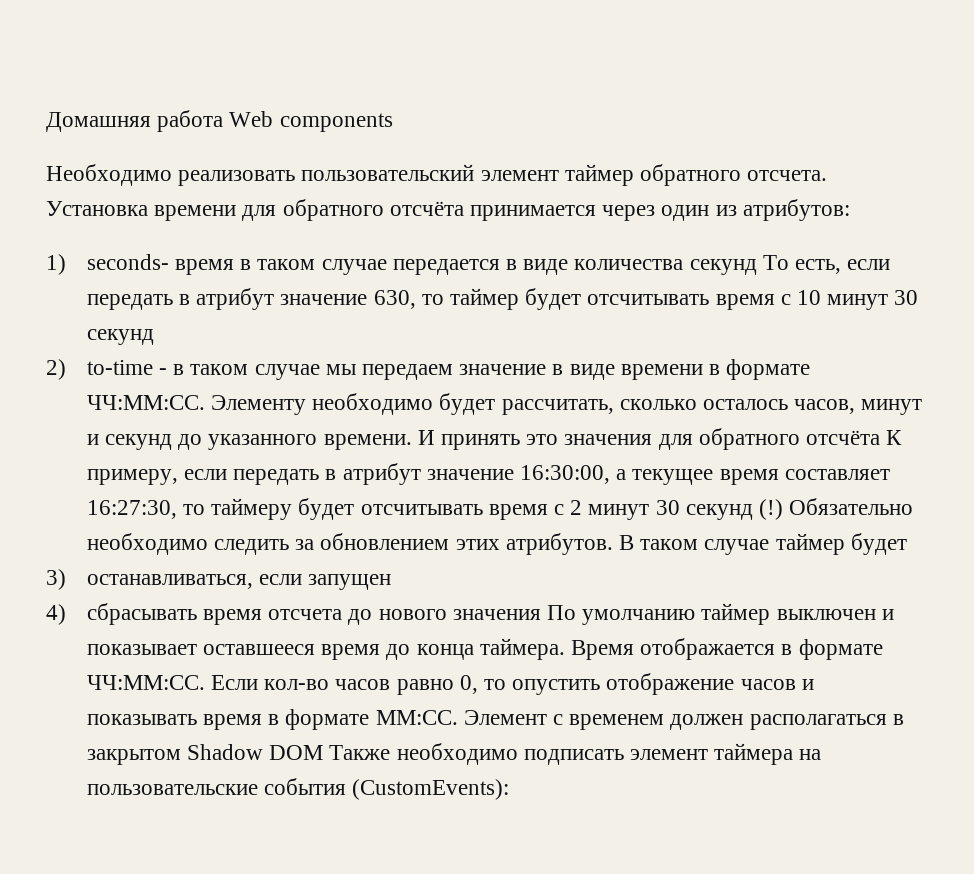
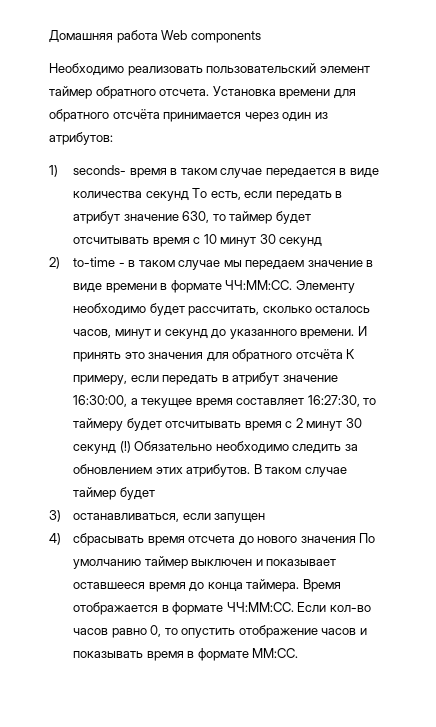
[463,710,904,730] [86,743,822,765] [86,778,510,800] Элемент с временем должен располагаться в закрытом Shadow DOM Также необходимо подписать элемент таймера на пользовательские события (CustomEvents): -> (299, 653) none

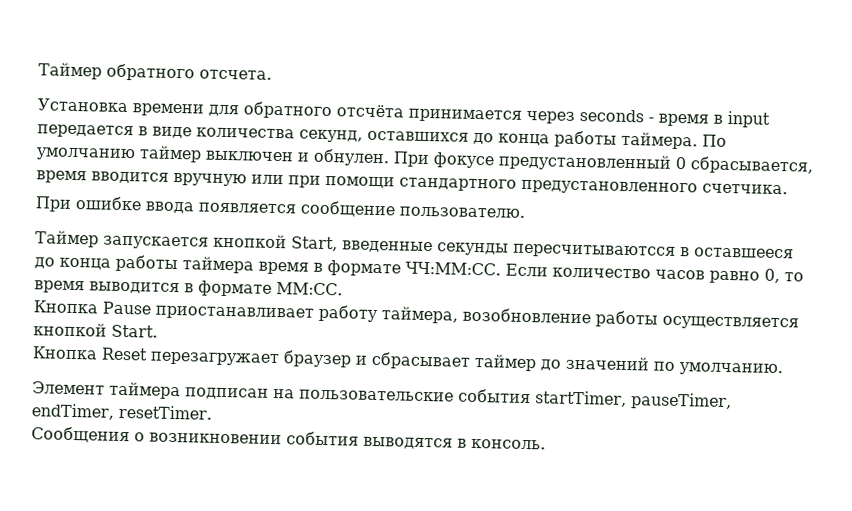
[49,30,261,43] [49,63,370,76] [49,86,92,99] Домашняя работа Web components // Необходимо реализовать пользовательский элемент таймер -> [38,62,102,80] Таймер
(210, 92) none -> (272, 74) //
[282,112,328,122] [49,132,113,145] [49,165,379,178] [73,188,343,201] [73,211,311,224] [73,234,323,247] [49,257,374,270] [73,280,355,293] [73,303,371,316] [73,326,367,339] [73,349,356,362] [73,372,338,385] [73,395,377,408] [73,418,362,431] [73,441,358,454] [73,464,347,477] [73,487,155,500] [49,510,266,523] [49,533,356,546] один из атрибутов: // 1) seconds- время в таком случае передается в виде количества секунд То есть, если передать в атрибут значение 630, то таймер будет отсчитывать время с 10 минут 30 секунд // 2) to-time - в таком случае мы передаем значение в виде времени в формате ЧЧ:ММ:СС. Элементу необходимо будет рассчитать, сколько осталось часов, минут и секунд до указанного времени. И принять это значения для обратного отсчёта К примеру, если передать в атрибут значение 16:30:00, а текущее время составляет 16:27:30, то таймеру будет отсчитывать время с 2 минут 30 секунд (!) Обязательно необходимо следить за обновлением этих атрибутов. В таком случае таймер будет // 3) останавливаться, если запущен // 4) сбрасывать время отсчета до нового значения -> [579,109,770,128] [37,124,698,150] seconds - время в input передается в виде количества секунд, оставшихся до конца работы таймера.
[266,559,337,566] [73,579,341,592] [73,602,159,615] показывает оставшееся время до конца таймера. Время отображается -> [313,148,814,175] [36,170,788,196] [35,196,525,218] [35,230,794,259] [34,254,309,275] обнулен. При фокусе предустановленный 0 сбрасывается, время вводится вручную или при помощи стандартного предустановленного счетчика. // При ошибке ввода появляется сообщение пользователю. // Таймер запускается кнопкой Start, введенные секунды пересчитываютсся в оставшееся до конца работы таймера время
[329,605,371,612] кол-во -> [552,267,651,279] количество
[181,625,367,638] [73,648,299,661] опустить отображение часов и показывать время в формате ММ:СС. -> [34,280,343,297] [33,300,799,331] [33,322,158,338] [32,346,783,377] [32,381,732,411] [31,403,212,420] [31,426,546,450] время выводится в формате ММ:СС. // Кнопка Pause приостанавливает работу таймера, возобновление работы осуществляется кнопкой Start. // Кнопка Reset перезагружает браузер и сбрасывает таймер до значений по умолчанию. // Элемент таймера подписан на пользовательские события startTimer, pauseTimer, endTimer, resetTimer. // Сообщения о возникновении события выводятся в консоль.

